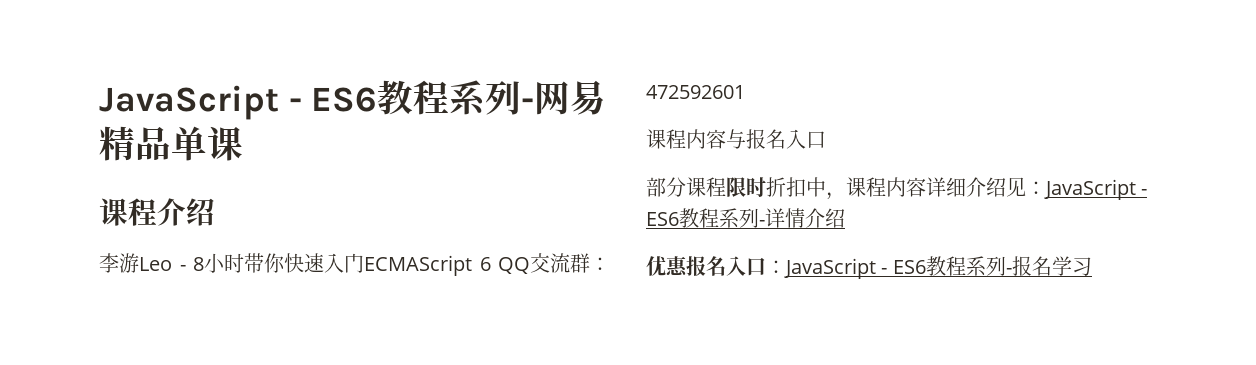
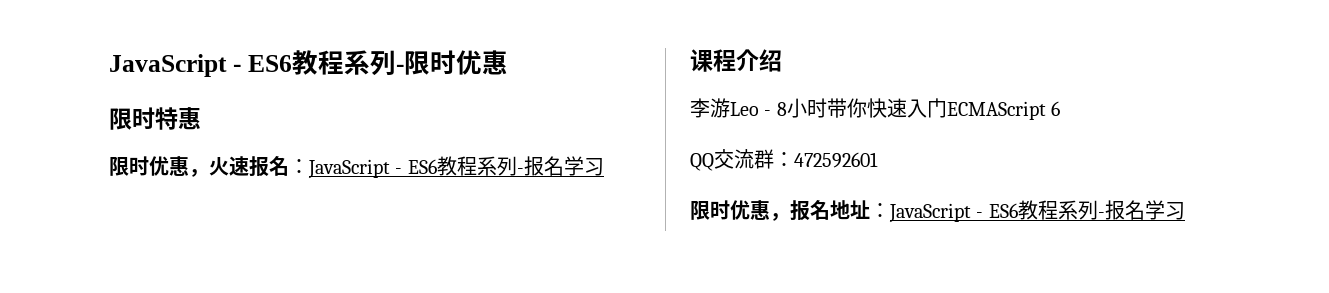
[99,80,607,120] [99,126,243,161] JavaScript - ES6教程系列-网易精品单课 -> [109,50,508,77] [109,107,201,130] [109,156,604,179] JavaScript - ES6教程系列-限时优惠 // 限时特惠 // 限时优惠，火速报名：JavaScript - ES6教程系列-报名学习
(491, 264) none -> (1061, 108) //
[646,129,826,149] [646,177,1148,200] [646,208,845,228] [646,256,766,277] 课程内容与报名入口 // 部分课程限时折扣中，课程内容详细介绍见：JavaScript - ES6教程系列-详情介绍 // 优惠报名入口 -> [690,200,870,221] 限时优惠，报名地址

